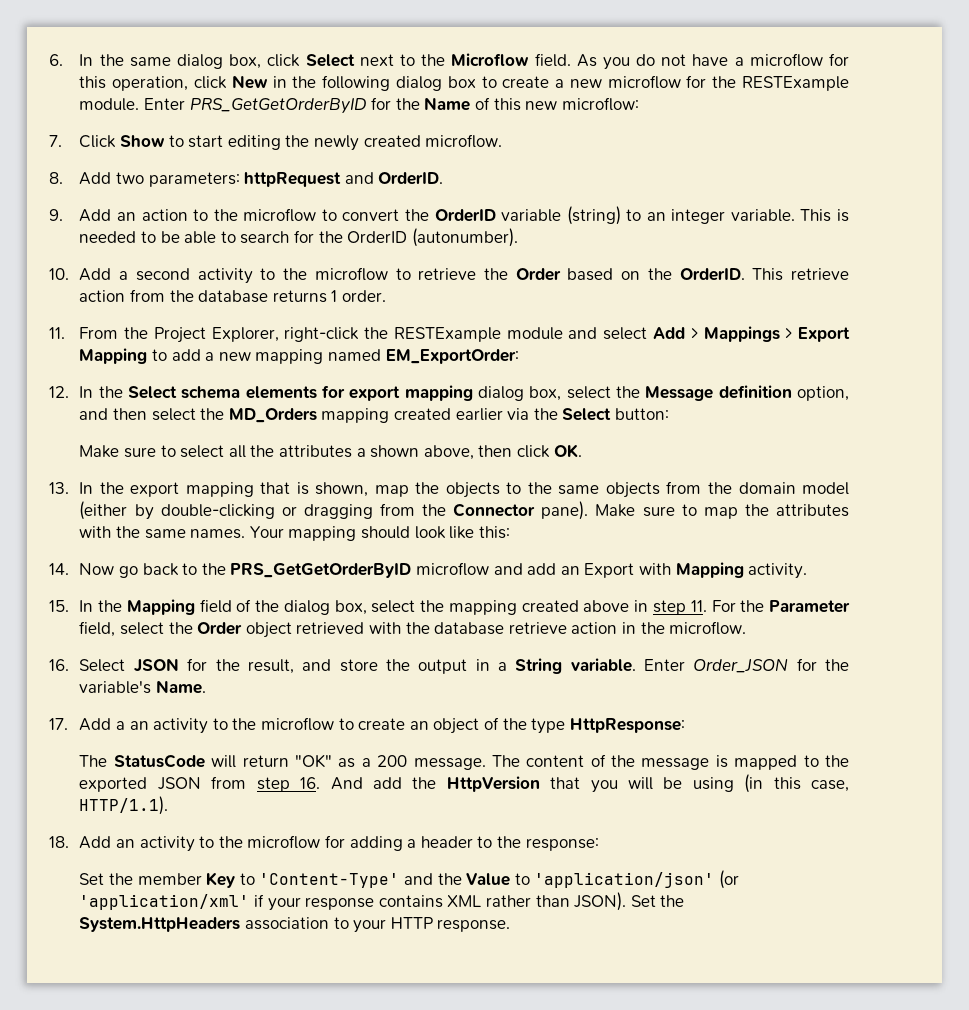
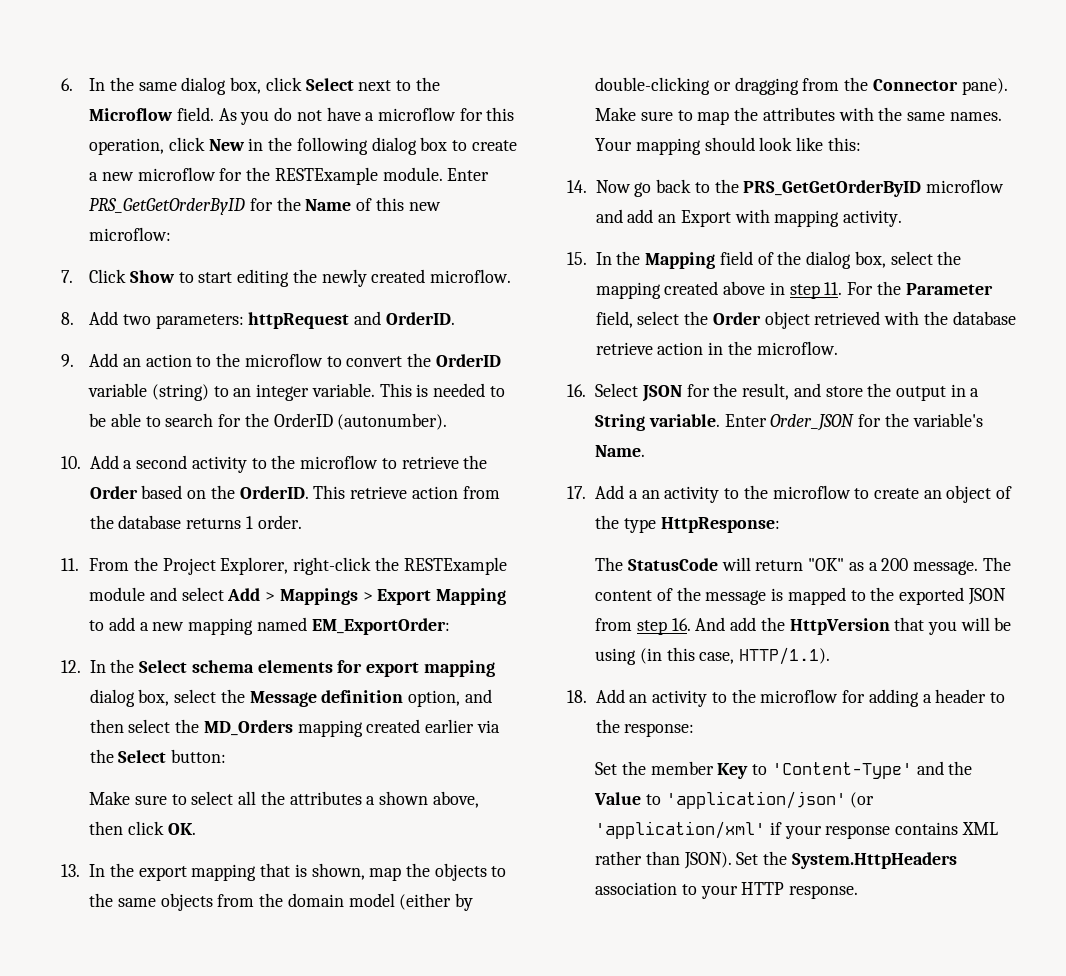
[675,562,744,578] Mapping -> [774,210,840,227] mapping

